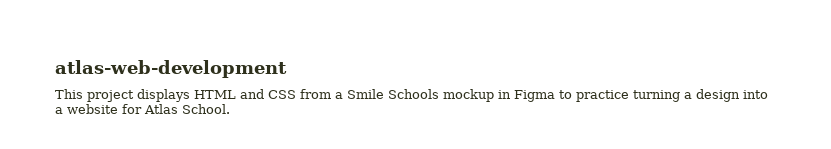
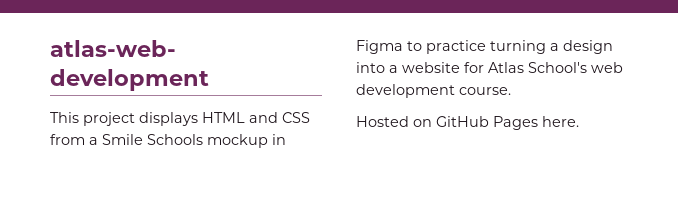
[182,104,230,114] School. -> [528,62,623,73] [356,84,511,98] [356,116,579,130] School's web development course. // Hosted on GitHub Pages here.

